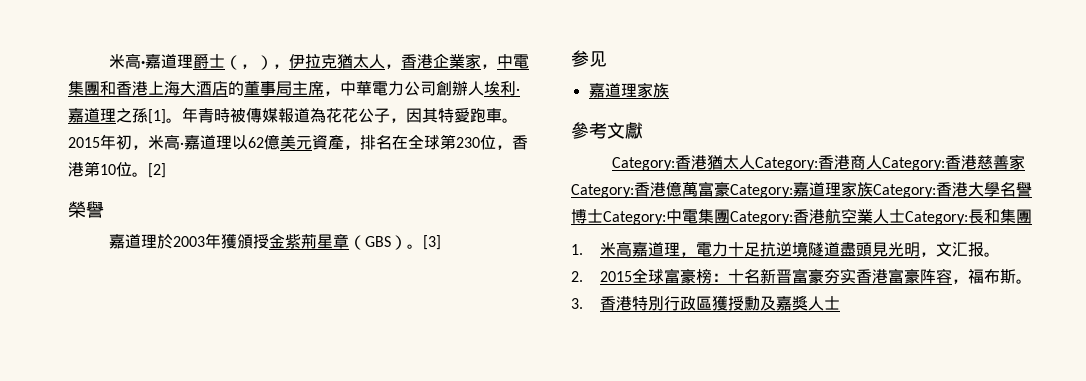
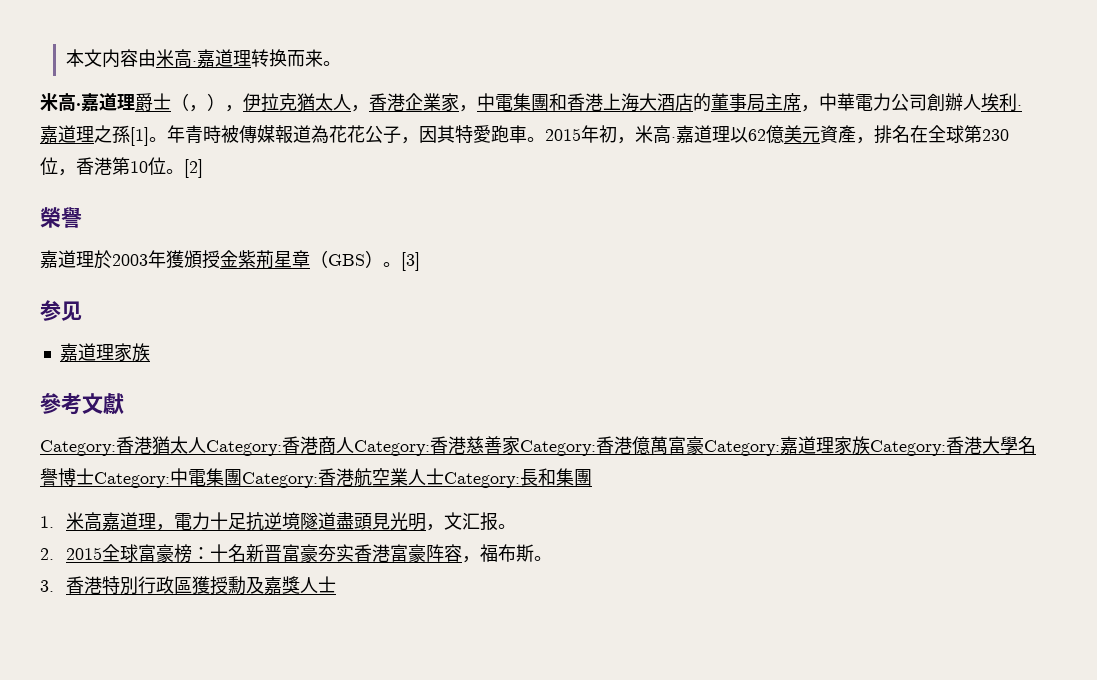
(109, 61) none -> [65,49,341,68] 本文内容由米高·嘉道理转换而来。 //

